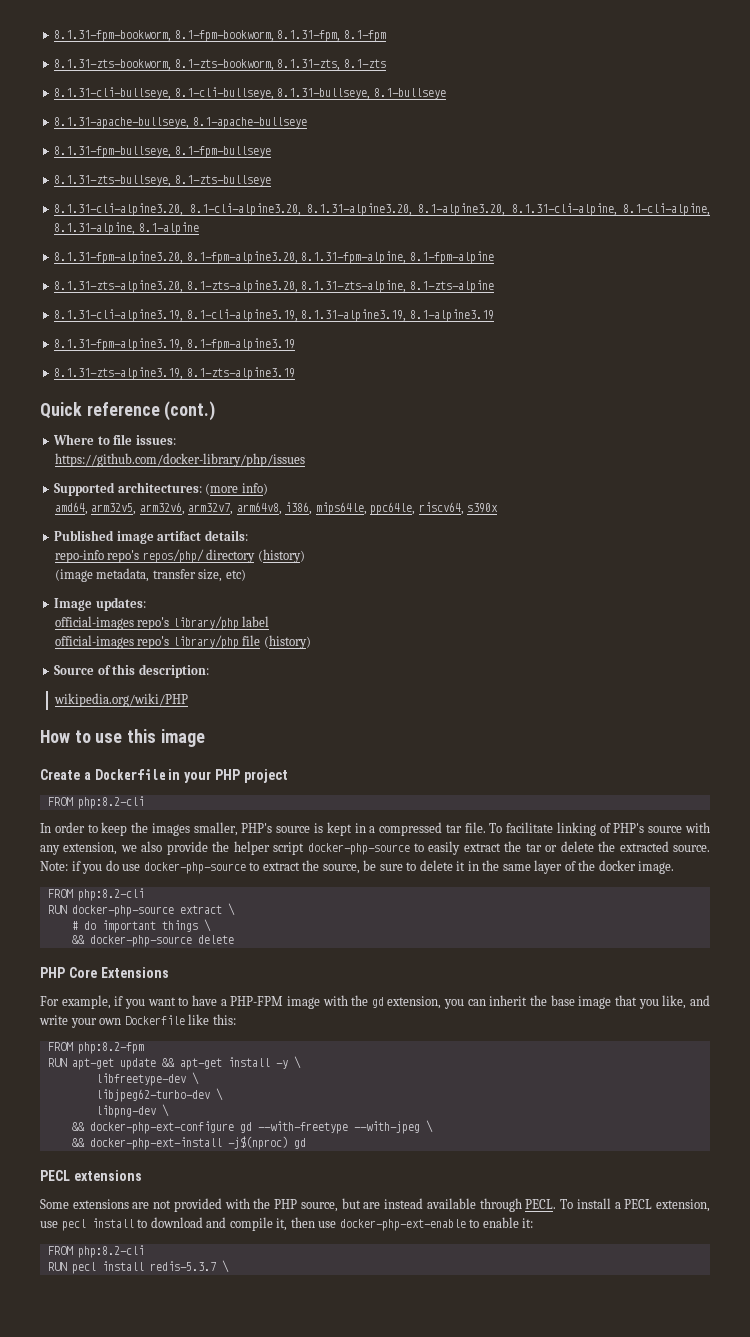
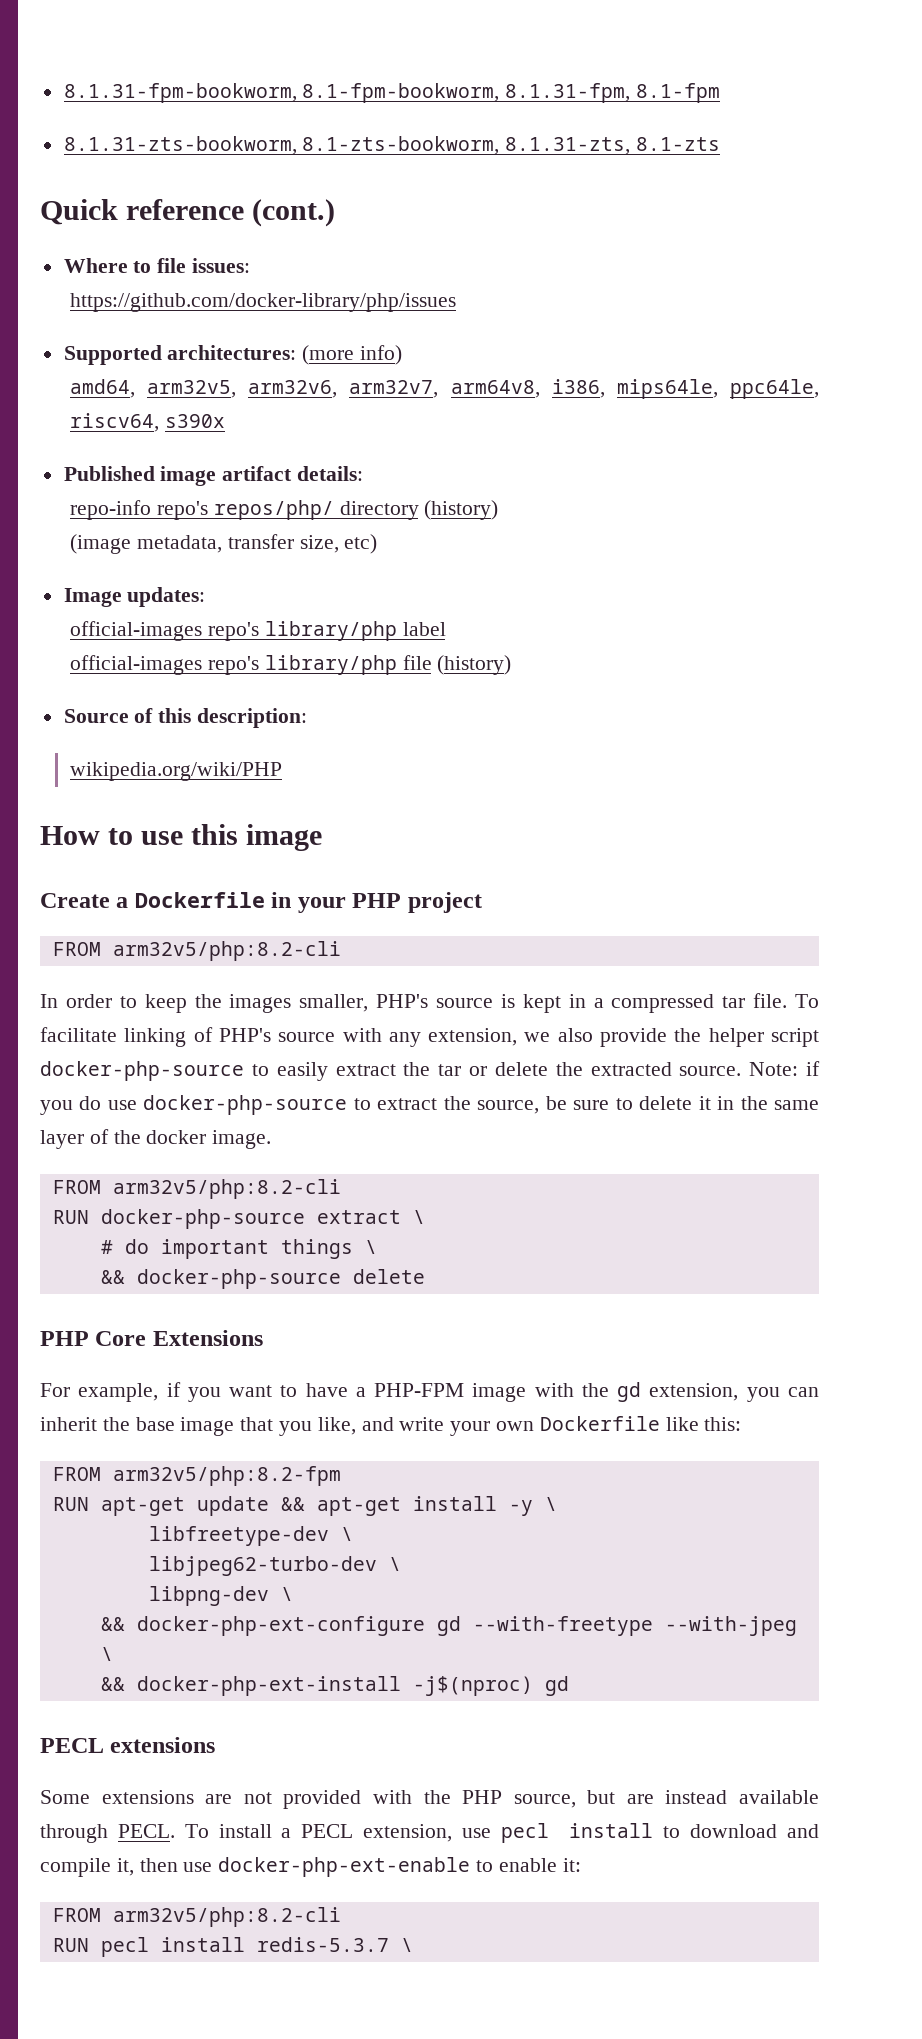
[54,87,446,100] [54,117,307,129] [54,146,271,158] [54,175,271,187] [54,203,710,216] [54,222,199,235] [54,251,494,264] [54,280,494,293] [54,309,494,322] [54,338,295,351] [54,367,295,380] // 8.1.31-cli-bullseye, 8.1-cli-bullseye, 8.1.31-bullseye, 8.1-bullseye // 8.1.31-apache-bullseye, 8.1-apache-bullseye // 8.1.31-fpm-bullseye, 8.1-fpm-bullseye // 8.1.31-zts-bullseye, 8.1-zts-bullseye // 8.1.31-cli-alpine3.20, 8.1-cli-alpine3.20, 8.1.31-alpine3.20, 8.1-alpine3.20, 8.1.31-cli-alpine, 8.1-cli-alpine, 8.1.31-alpine, 8.1-alpine // 8.1.31-fpm-alpine3.20, 8.1-fpm-alpine3.20, 8.1.31-fpm-alpine, 8.1-fpm-alpine // 8.1.31-zts-alpine3.20, 8.1-zts-alpine3.20, 8.1.31-zts-alpine, 8.1-zts-alpine // 8.1.31-cli-alpine3.19, 8.1-cli-alpine3.19, 8.1.31-alpine3.19, 8.1-alpine3.19 // 8.1.31-fpm-alpine3.19, 8.1-fpm-alpine3.19 // 8.1.31-zts-alpine3.19, 8.1-zts-alpine3.19 -> (721, 144) none
[77,796,144,809] php:8.2-cli -> [112,941,341,961] arm32v5/php:8.2-cli
[77,888,144,901] php:8.2-cli -> [112,1179,341,1199] arm32v5/php:8.2-cli
[77,1042,144,1054] php:8.2-fpm -> [112,1466,341,1486] arm32v5/php:8.2-fpm
[77,1245,144,1258] php:8.2-cli -> [112,1907,341,1927] arm32v5/php:8.2-cli

